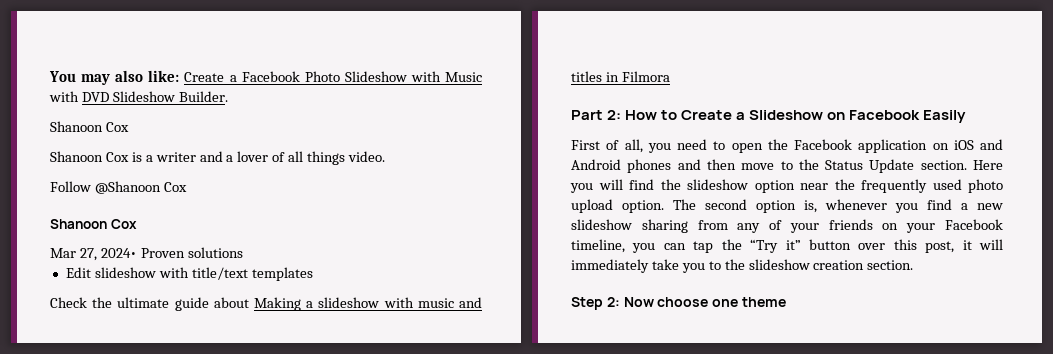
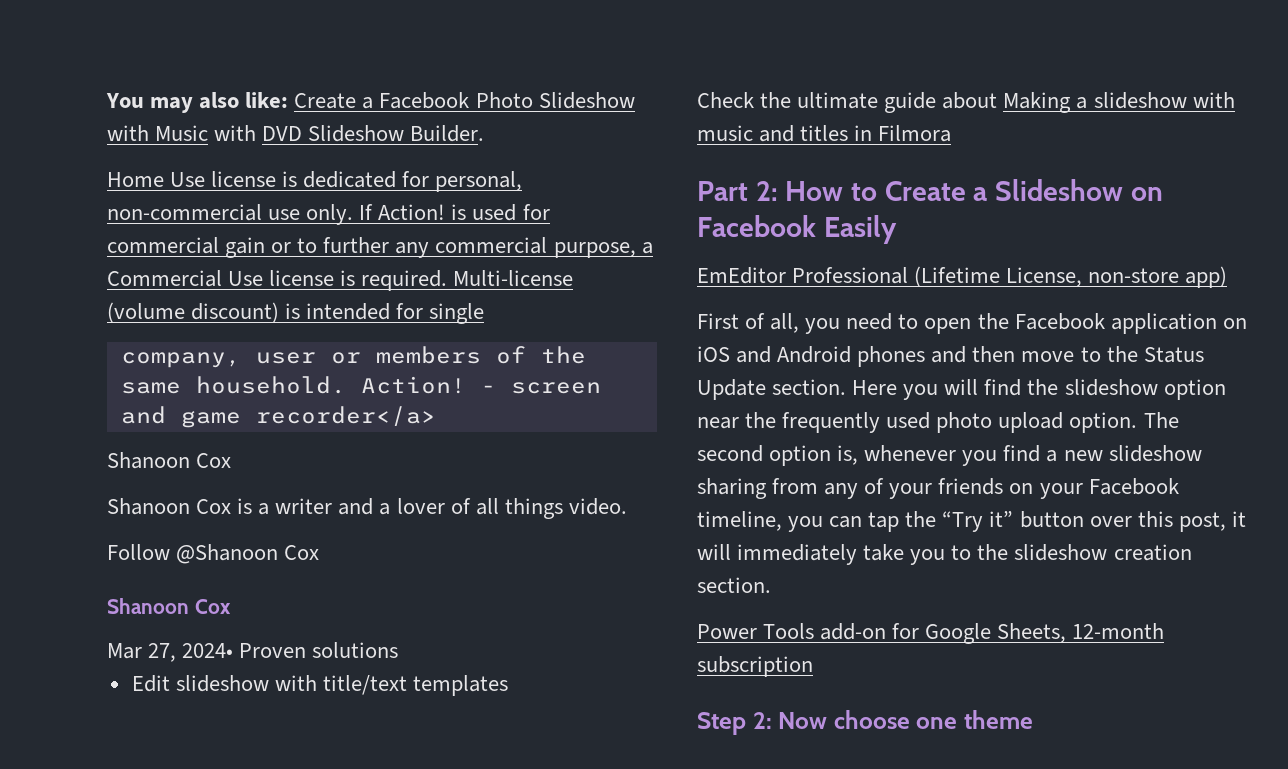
(228, 96) none -> [107,171,523,192] [107,204,550,225] [107,237,653,258] [107,270,574,291] [107,302,485,324] [120,346,586,368] [120,376,601,394] [120,406,436,428] // Home Use license is dedicated for personal, non-commercial use only. If Action! is used for commercial gain or to further any commercial purpose, a Commercial Use license is required. Multi-license (volume discount) is intended for single // company, user or members of the same household. Action! - screen and game recorder</a>
(967, 116) none -> [697,266,1228,288] // EmEditor Professional (Lifetime License, non-store app)
(914, 265) none -> [697,623,1165,644] [697,656,813,677] // Power Tools add-on for Google Sheets, 12-month subscription

